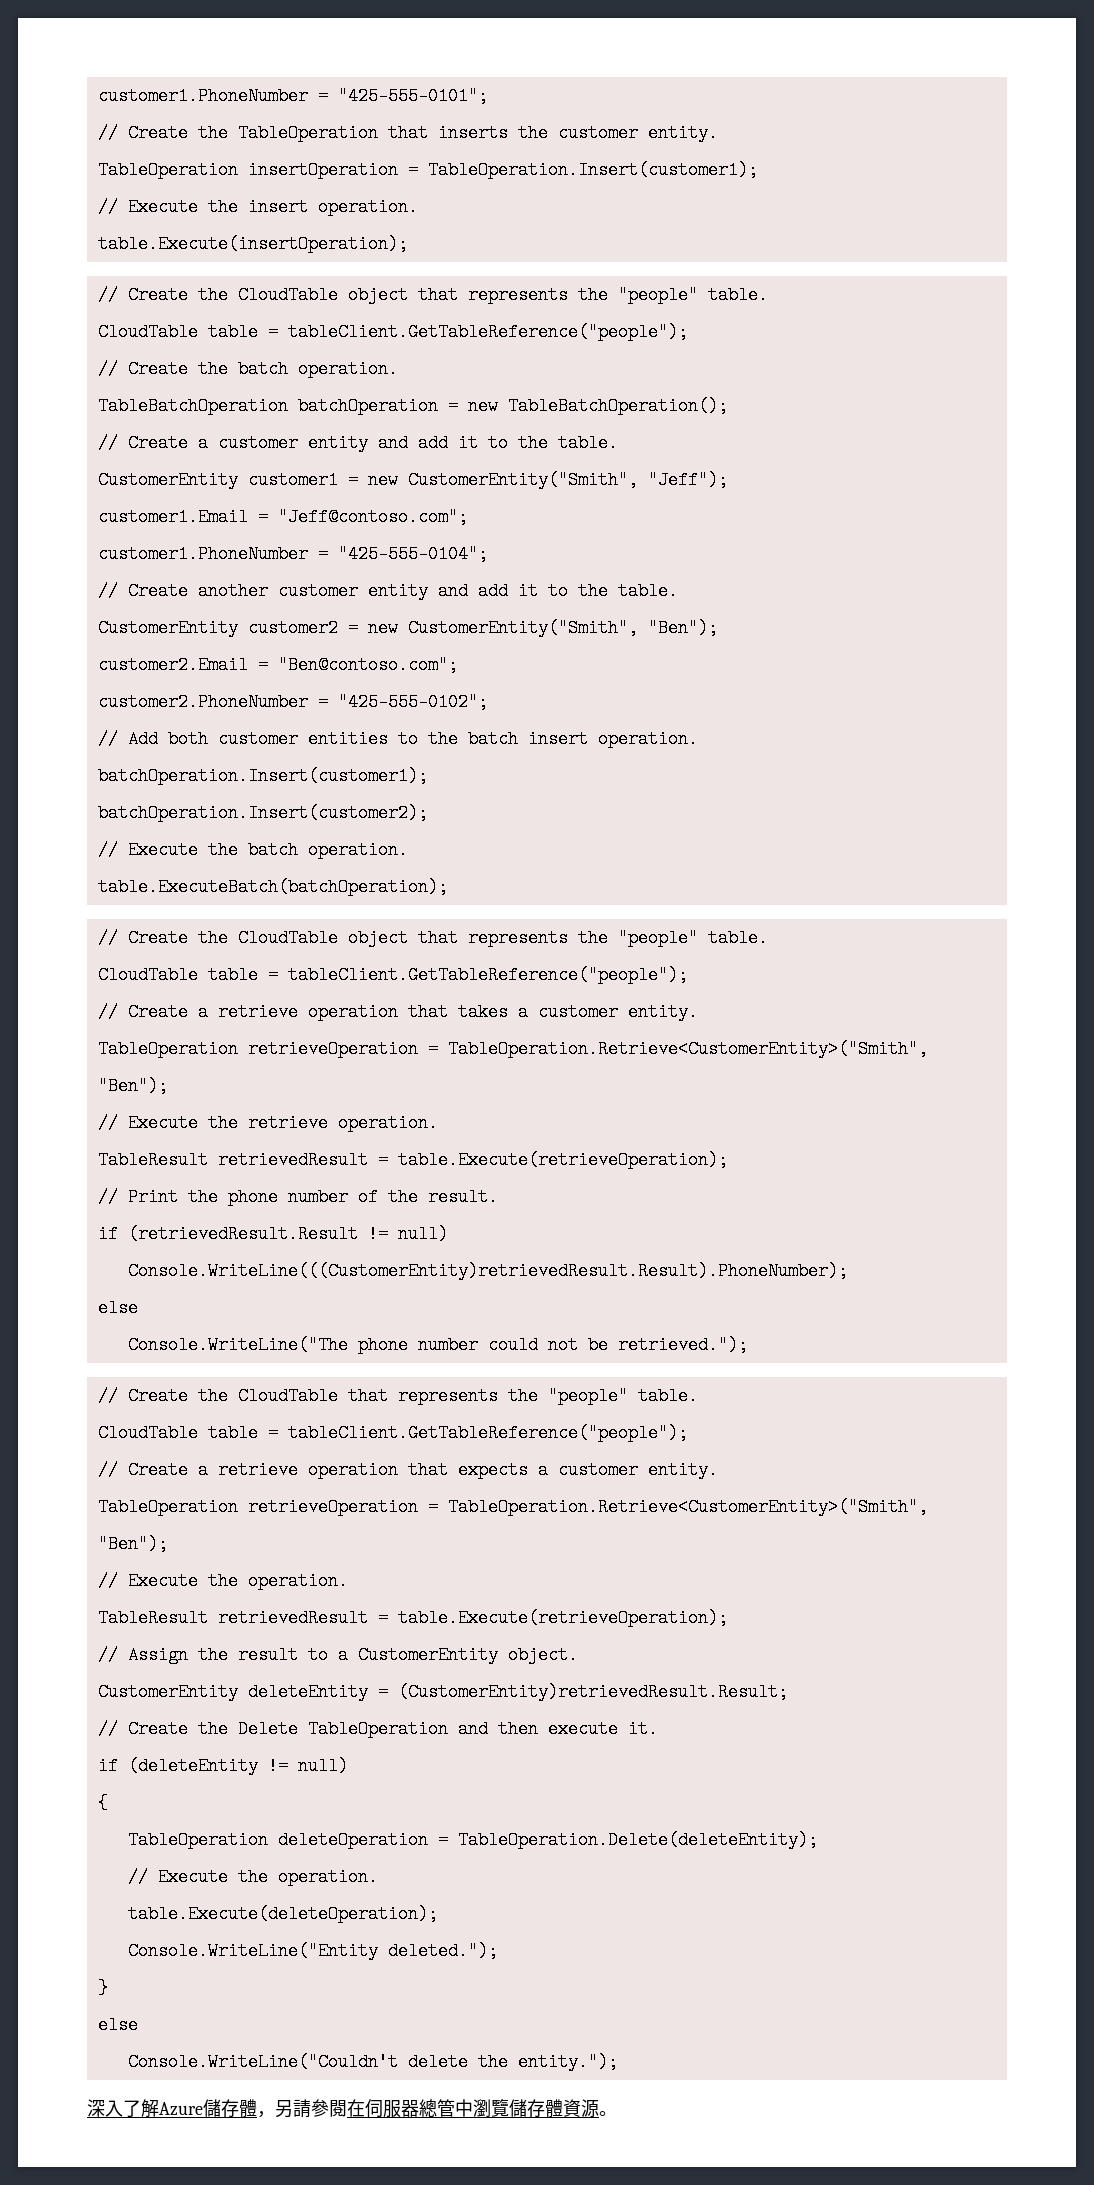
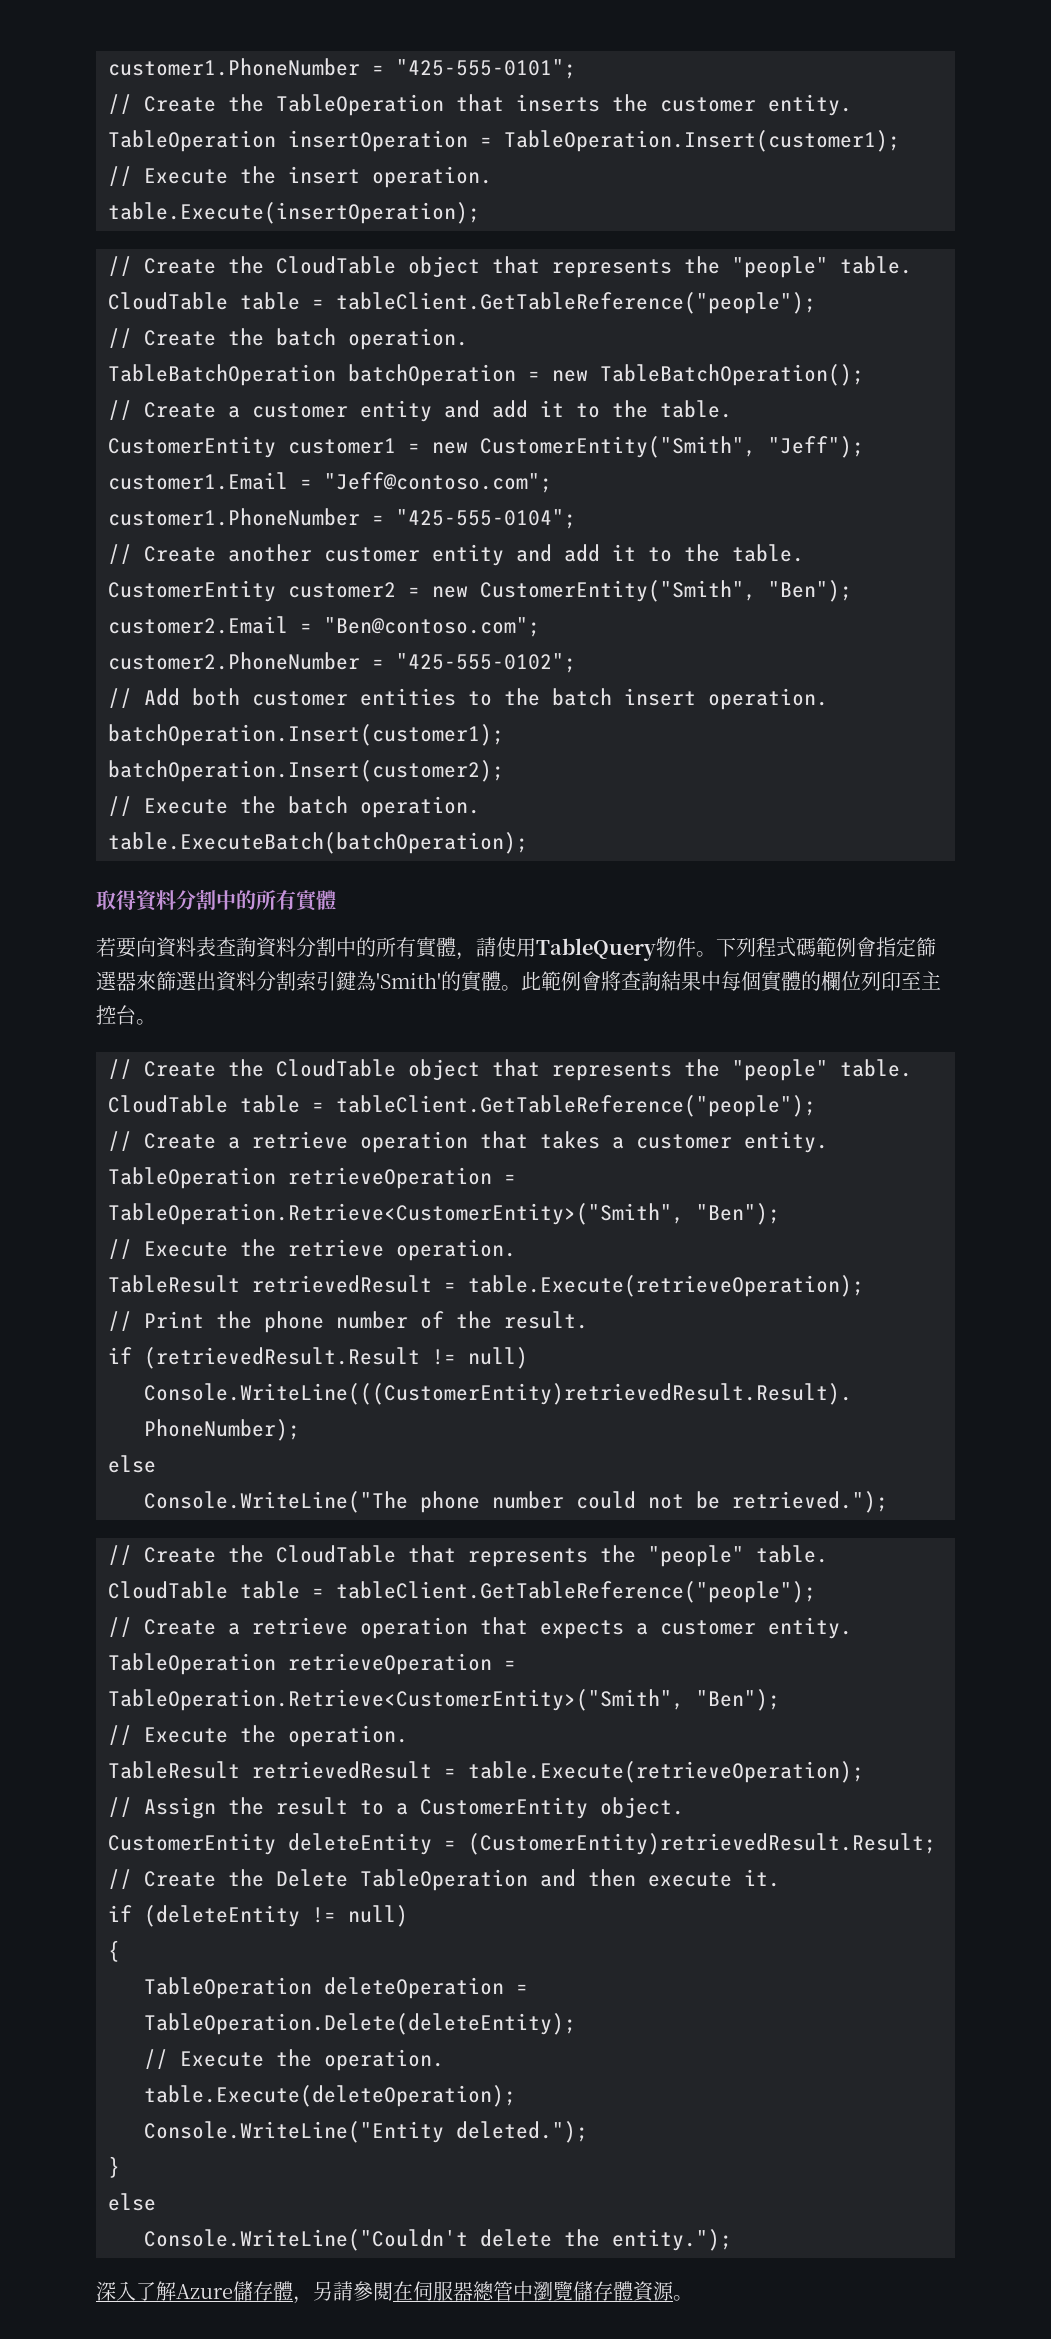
(448, 887) none -> [96,890,336,912] [96,937,936,961] [96,971,941,992] [96,1005,156,1025] // 取得資料分割中的所有實體 // 若要向資料表查詢資料分割中的所有實體，請使用TableQuery物件。下列程式碼範例會指定篩選器來篩選出資料分割索引鍵為'Smith'的實體。此範例會將查詢結果中每個實體的欄位列印至主控台。

